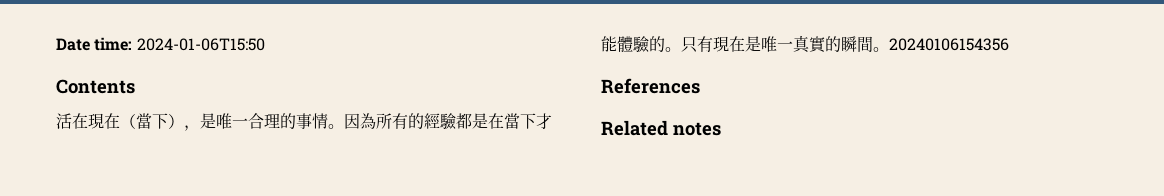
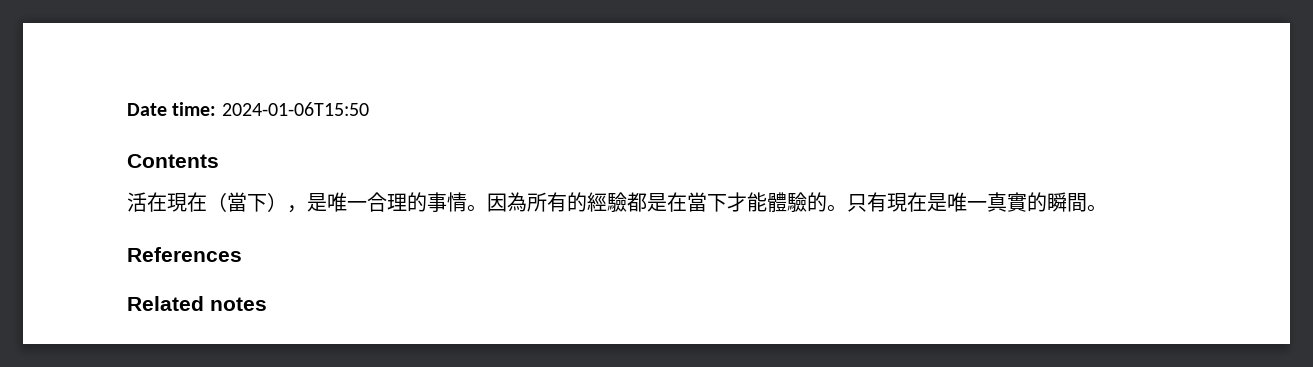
[889,38,1009,51] 20240106154356 -> (1107, 208) none

